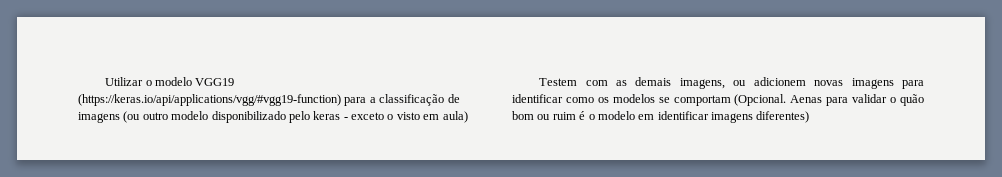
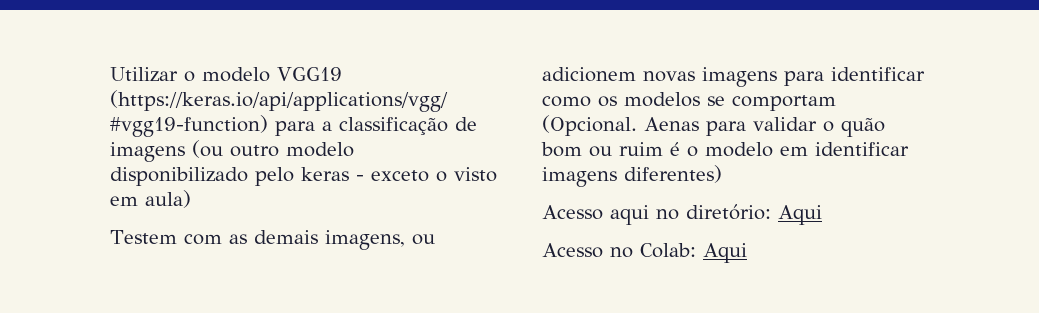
(810, 117) none -> [542,204,822,225] [542,243,747,263] // Acesso aqui no diretório: Aqui // Acesso no Colab: Aqui

